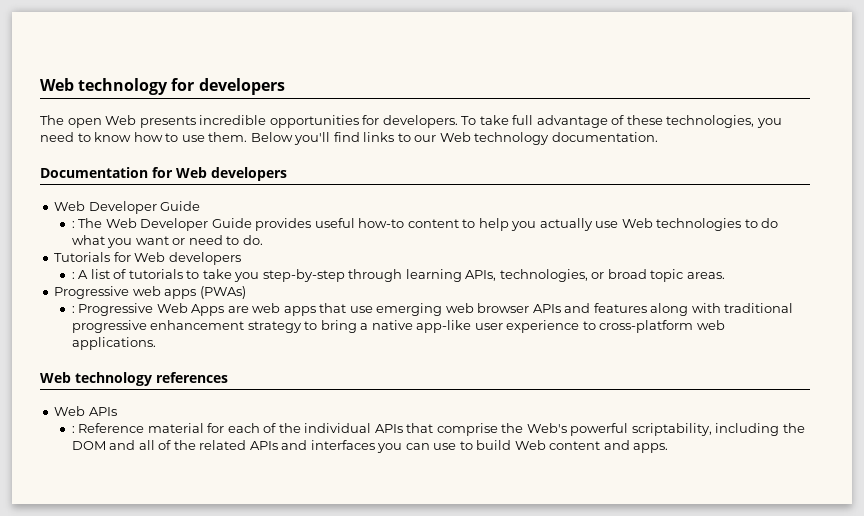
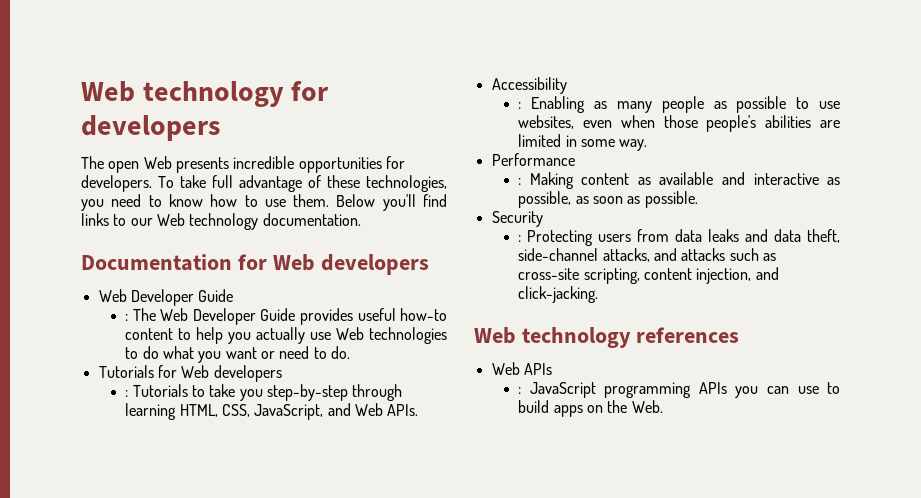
[78,269,183,279] A list of tutorials -> [132,384,188,397] Tutorials
[465,269,725,282] [54,286,246,299] [71,303,794,316] [71,320,725,333] [71,337,156,350] APIs, technologies, or broad topic areas. // Progressive web apps (PWAs) // : Progressive Web Apps are web apps that use emerging web browser APIs and features along with traditional progressive enhancement strategy to bring a native app-like user experience to cross-platform web applications. -> [179,403,419,420] [491,77,567,94] [518,96,840,113] [518,115,840,132] [518,134,648,151] [491,153,575,166] [518,172,840,189] [518,191,698,208] [491,211,543,227] [518,229,840,246] [518,248,777,262] [518,267,779,284] [518,286,599,303] HTML, CSS, JavaScript, and Web APIs. // Accessibility // : Enabling as many people as possible to use websites, even when those people's abilities are limited in some way. // Performance // : Making content as available and interactive as possible, as soon as possible. // Security // : Protecting users from data leaks and data theft, side-channel attacks, and attacks such as cross-site scripting, content injection, and click-jacking.
[78,423,805,436] [71,440,375,450] Reference material for each of the individual APIs that comprise the Web's powerful scriptability, including the DOM and all of the related APIs and interfaces -> [529,382,727,398] JavaScript programming APIs
[514,440,669,453] Web content and apps. -> [553,400,663,417] apps on the Web.

